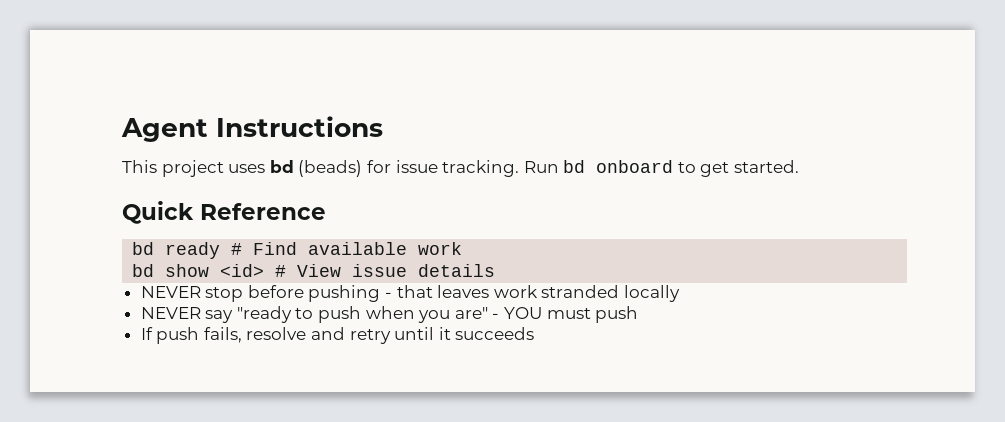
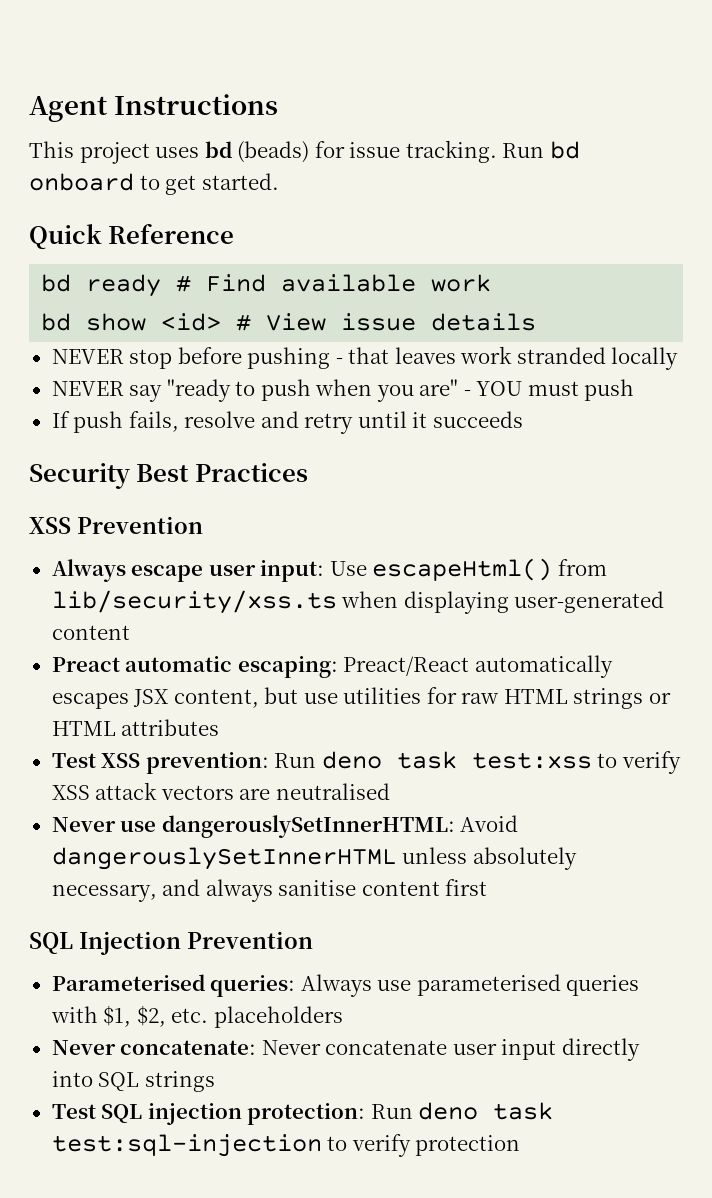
(535, 333) none -> [29,463,308,489] [29,516,203,534] [51,558,607,582] [51,590,665,614] [51,625,130,640] [51,655,613,678] [51,687,671,709] [51,719,220,736] [51,751,681,774] [51,782,390,800] [51,815,519,838] [51,847,577,870] [51,879,488,902] [29,931,313,955] [51,974,640,997] [50,1005,343,1028] [51,1038,640,1061] [51,1071,215,1092] [51,1102,554,1125] [51,1134,521,1157] // Security Best Practices // XSS Prevention // Always escape user input: Use escapeHtml() from lib/security/xss.ts when displaying user-generated content // Preact automatic escaping: Preact/React automatically escapes JSX content, but use utilities for raw HTML strings or HTML attributes // Test XSS prevention: Run deno task test:xss to verify XSS attack vectors are neutralised // Never use dangerouslySetInnerHTML: Avoid dangerouslySetInnerHTML unless absolutely necessary, and always sanitise content first // SQL Injection Prevention // Parameterised queries: Always use parameterised queries with $1, $2, etc. placeholders // Never concatenate: Never concatenate user input directly into SQL strings // Test SQL injection protection: Run deno task test:sql-injection to verify protection

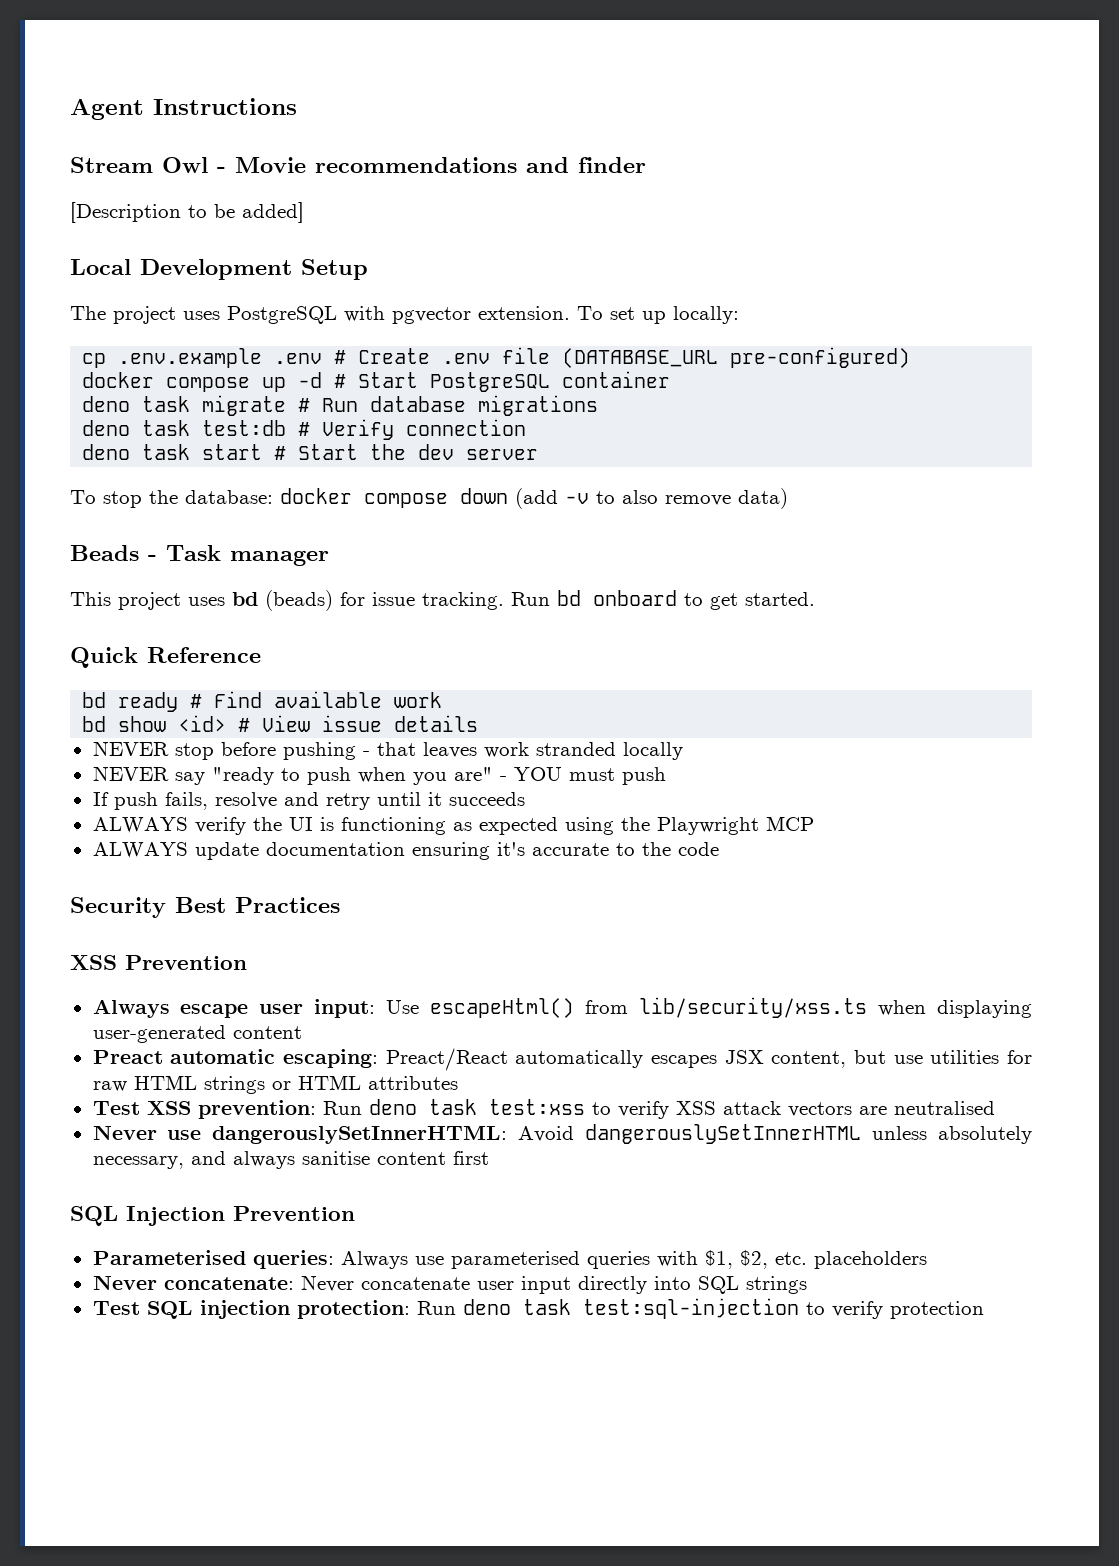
(279, 104) none -> [70,157,646,173] [70,202,304,223] [70,259,368,280] [70,306,739,324] [82,347,911,368] [82,371,671,392] [82,395,599,416] [82,419,527,440] [82,444,539,460] [70,488,788,509] [70,545,329,566] // Stream Owl - Movie recommendations and finder // [Description to be added] // Local Development Setup // The project uses PostgreSQL with pgvector extension. To set up locally: // cp .env.example .env # Create .env file (DATABASE_URL pre-configured) // docker compose up -d # Start PostgreSQL container // deno task migrate # Run database migrations // deno task test:db # Verify connection // deno task start # Start the dev server // To stop the database: docker compose down (add -v to also remove data) // Beads - Task manager
(523, 419) none -> [92,816,814,835] [92,842,719,860] // ALWAYS verify the UI is functioning as expected using the Playwright MCP // ALWAYS update documentation ensuring it's accurate to the code

